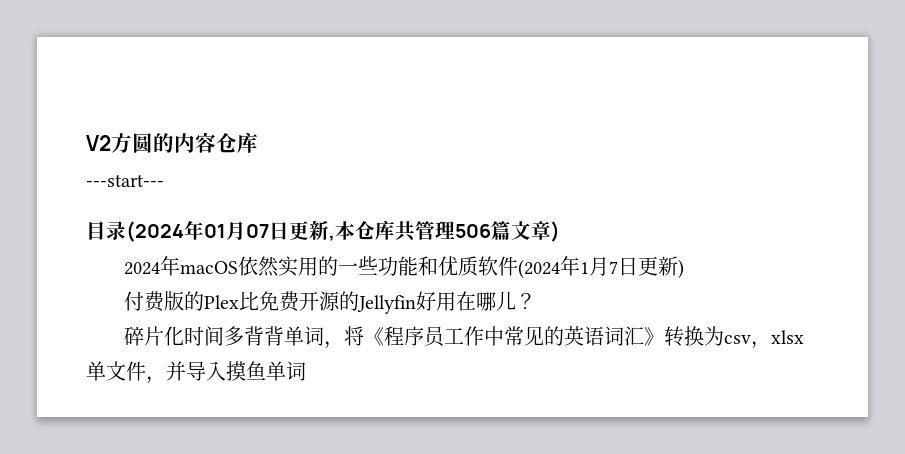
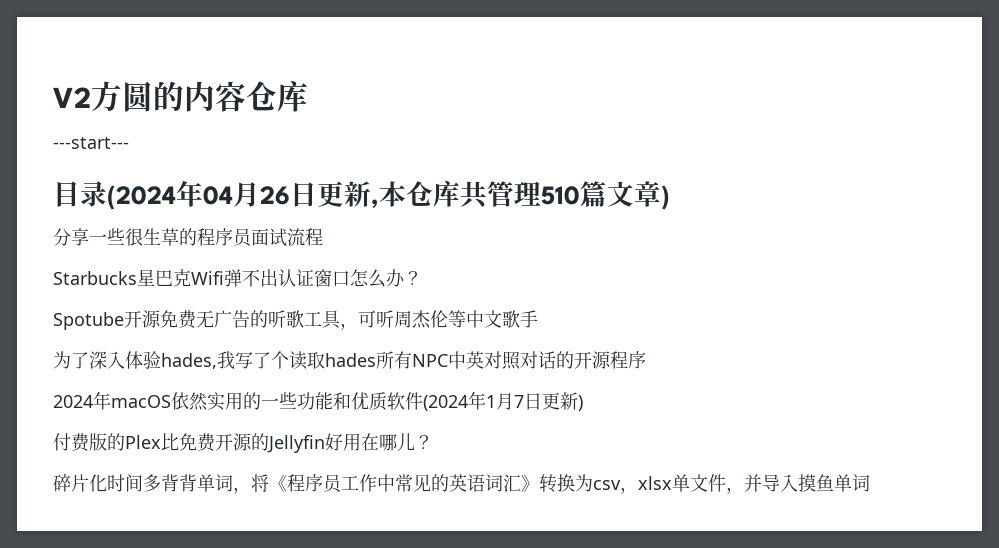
[204,221,269,241] 01月07 -> [203,182,290,207] 04月26
[455,224,491,238] 506 -> [541,186,580,205] 510
(560, 231) none -> [53,228,323,247] [53,269,422,288] [53,310,538,330] [53,351,646,370] // 分享一些很生草的程序员面试流程 // Starbucks星巴克Wifi弹不出认证窗口怎么办？ // Spotube开源免费无广告的听歌工具，可听周杰伦等中文歌手 // 为了深入体验hades,我写了个读取hades所有NPC中英对照对话的开源程序

